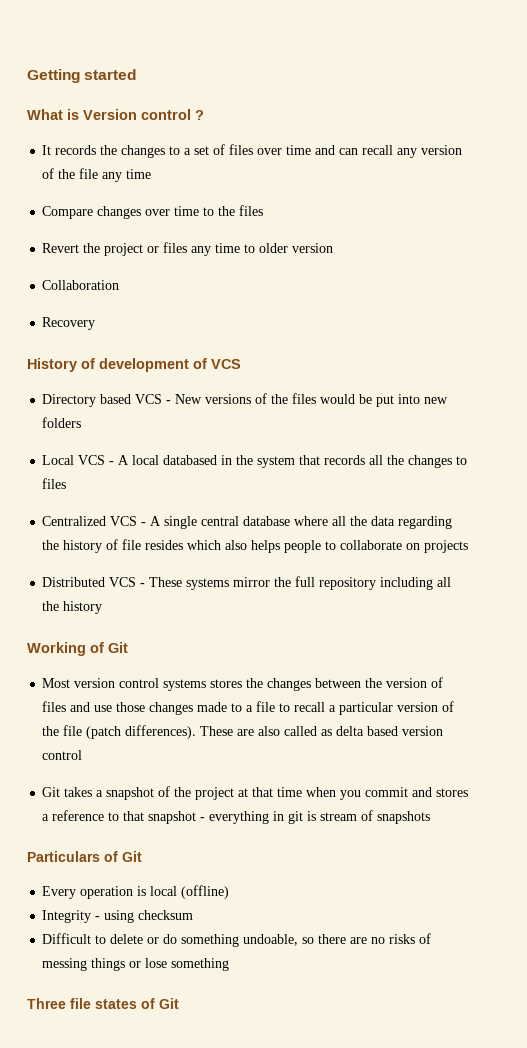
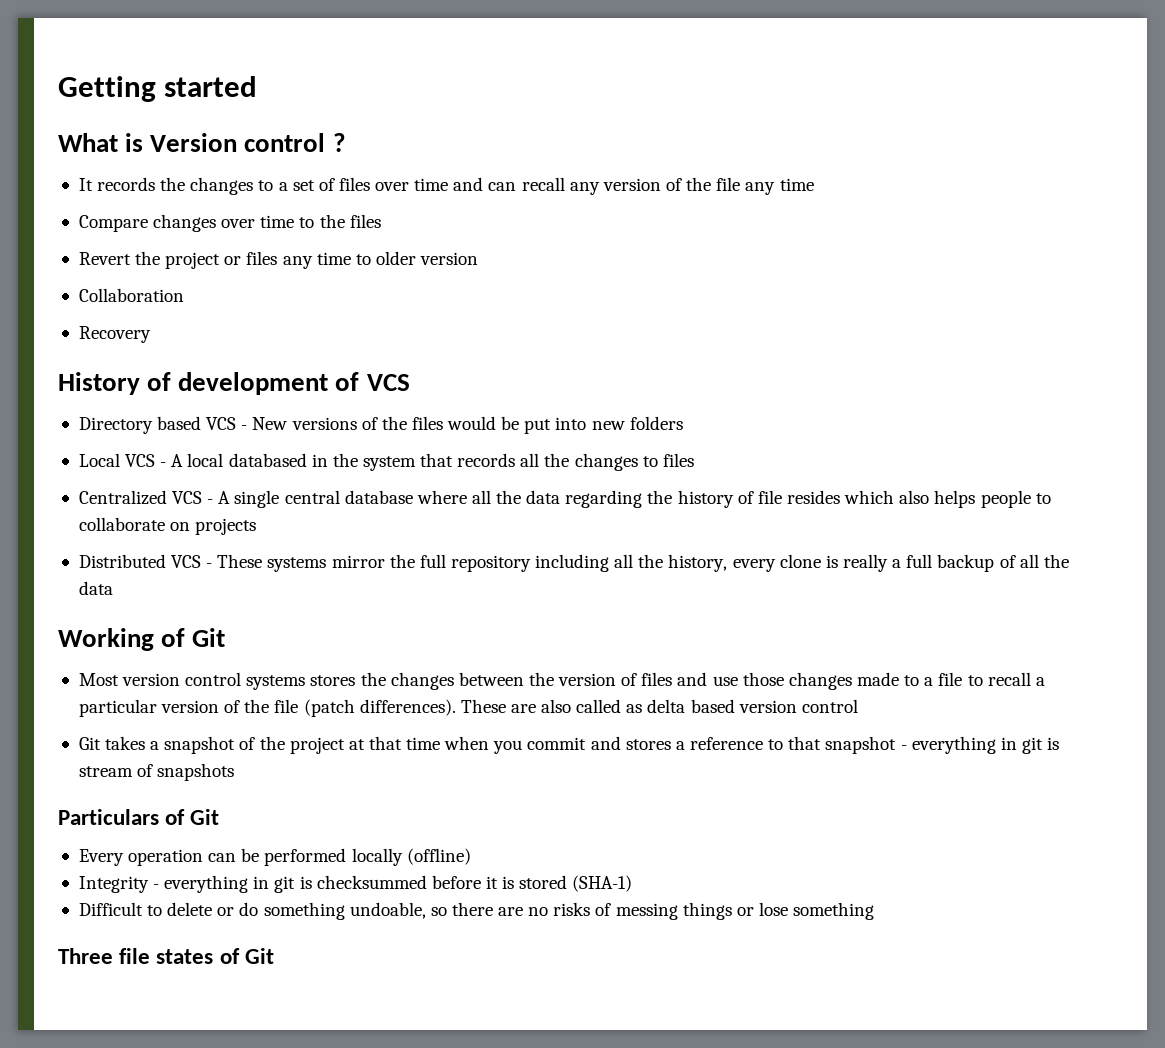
[63,601,103,614] history -> [668,554,1069,572] [78,581,113,595] history, every clone is really a full backup of all the data
[137,886,178,896] is local -> [208,848,403,866] can be performed locally
[104,910,194,923] using checksum -> [164,875,633,893] everything in git is checksummed before it is stored (SHA-1)

